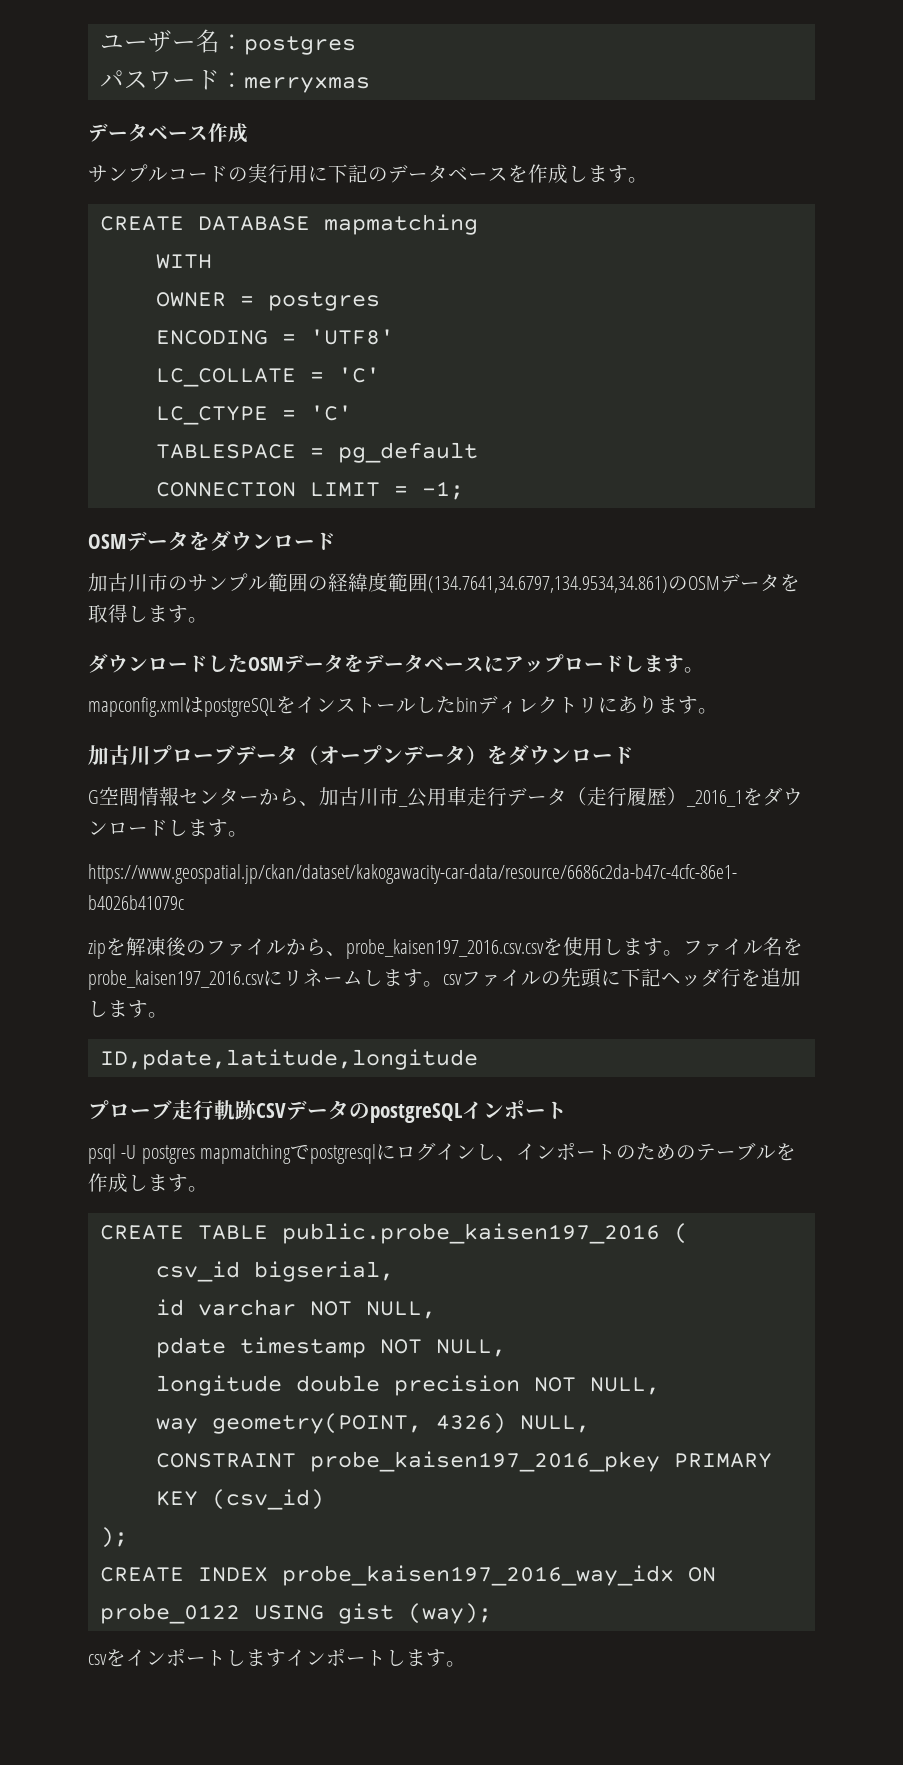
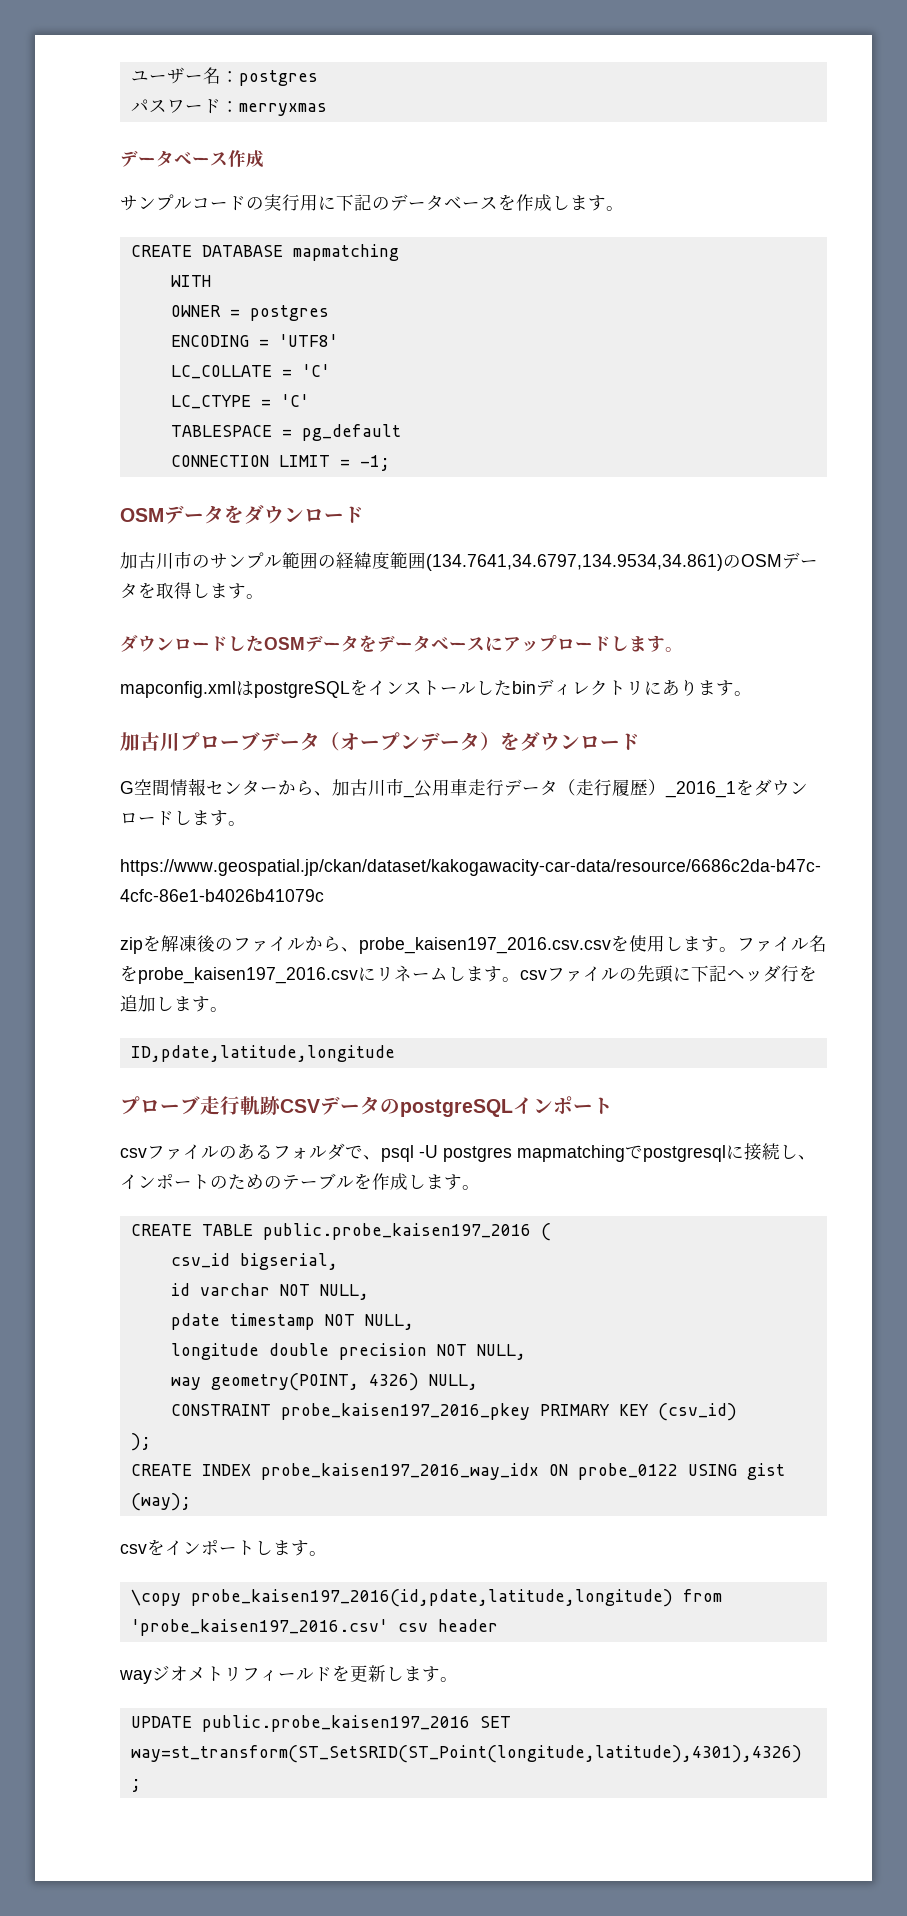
(567, 1110) none -> [120,1143,381,1160] csvファイルのあるフォルダで、
[395,1142,476,1161] ログイン -> [744,1143,780,1161] 接続
[286,1649,466,1667] インポートします。 -> [309,1551,327,1556] [130,1589,722,1607] [130,1619,498,1636] [119,1665,458,1684] [130,1715,511,1732] [130,1745,802,1763] [130,1779,141,1792] 。 // \copy probe_kaisen197_2016(id,pdate,latitude,longitude) from 'probe_kaisen197_2016.csv' csv header // wayジオメトリフィールドを更新します。 // UPDATE public.probe_kaisen197_2016 SET way=st_transform(ST_SetSRID(ST_Point(longitude,latitude),4301),4326) ;

